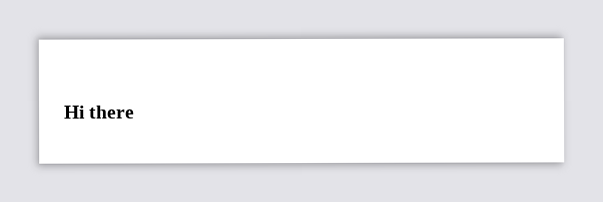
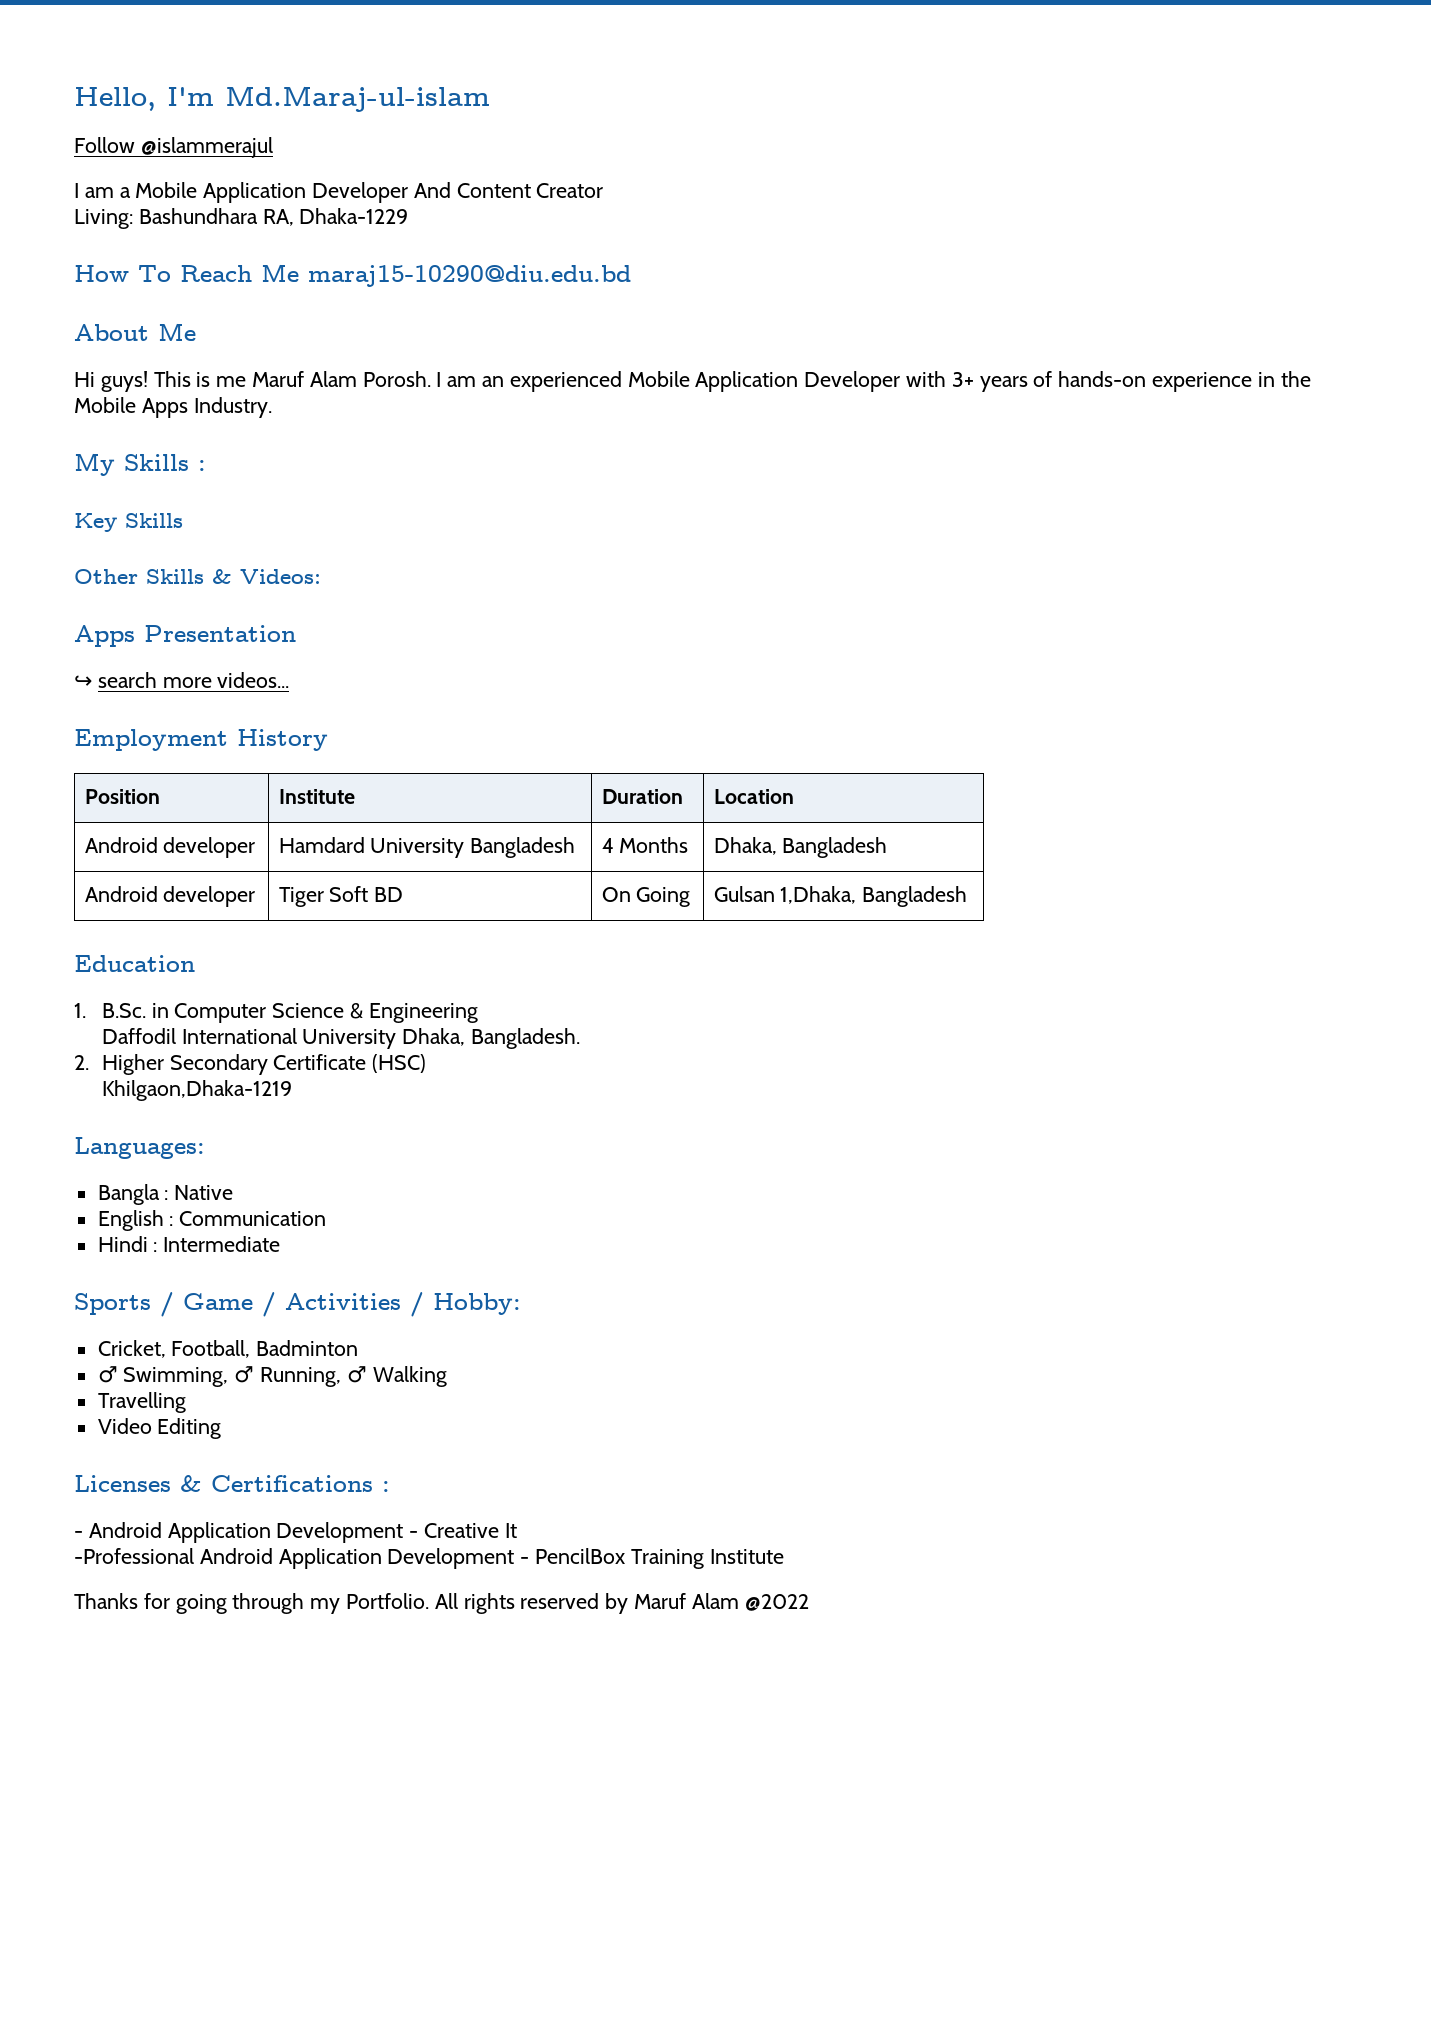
[64,105,136,119] Hi there -> [74,86,490,112] [74,137,273,158] [74,182,604,203] [74,208,409,229] [74,264,631,287] [74,323,196,341] [74,371,1311,392] [74,397,272,418] [74,453,206,476] [74,513,183,532] [74,569,321,584] [74,625,296,647] [74,672,290,688] [74,729,328,751] [84,789,160,804] [278,789,355,804] [601,789,683,804] [713,789,794,804] [84,837,256,858] [278,837,576,858] [601,837,689,853] [713,837,888,858] [84,886,256,907] [278,886,404,907] [601,887,691,907] [713,886,968,907] [74,955,195,972] [74,1003,478,1023] [101,1028,581,1049] [74,1054,427,1075] [101,1080,292,1101] [74,1137,205,1159] [97,1184,234,1205] [97,1210,327,1231] [97,1236,281,1252] [74,1292,521,1317] [97,1340,359,1358] [97,1366,447,1387] [97,1392,186,1413] [97,1418,222,1439] [74,1475,390,1492] [74,1522,517,1543] [74,1548,784,1569] [74,1593,809,1614] Hello, I'm Md.Maraj-ul-islam // Follow @islammerajul // I am a Mobile Application Developer And Content Creator // Living: Bashundhara RA, Dhaka-1229 // How To Reach Me maraj15-10290@diu.edu.bd // About Me // Hi guys! This is me Maruf Alam Porosh. I am an experienced Mobile Application Developer with 3+ years of hands-on experience in the Mobile Apps Industry. // My Skills : // Key Skills // Other Skills & Videos: // Apps Presentation // ↪ search more videos... // Employment History // Position | Institute | Duration | Location // Android developer | Hamdard University Bangladesh | 4 Months | Dhaka, Bangladesh // Android developer | Tiger Soft BD | On Going | Gulsan 1,Dhaka, Bangladesh // Education // 1. B.Sc. in Computer Science & Engineering // Daffodil International University Dhaka, Bangladesh. // 2. Higher Secondary Certificate (HSC) // Khilgaon,Dhaka-1219 // Languages: // Bangla : Native // English : Communication // Hindi : Intermediate // Sports / Game / Activities / Hobby: // Cricket, Football, Badminton // ♂ Swimming, ♂ Running, ♂ Walking // Travelling // Video Editing // Licenses & Certifications : // - Android Application Development - Creative It // -Professional Android Application Development - PencilBox Training Institute // Thanks for going through my Portfolio. All rights reserved by Maruf Alam @2022

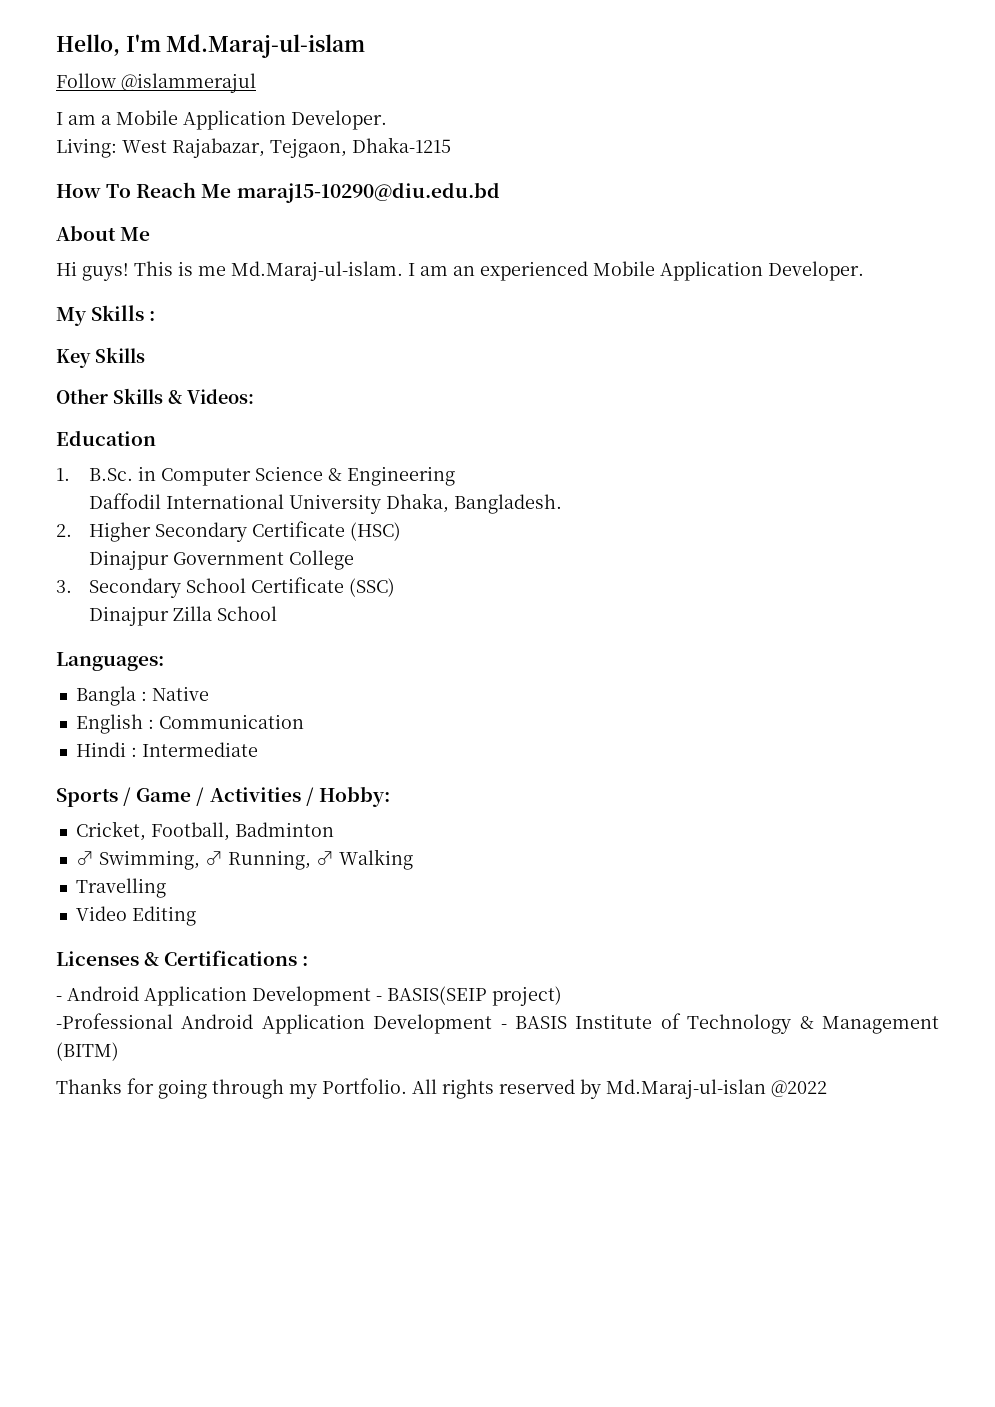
[312,182,604,203] [74,208,409,229] Developer And Content Creator // Living: Bashundhara RA, Dhaka-1229 -> [291,110,387,130] [56,137,451,158] Developer. // Living: West Rajabazar, Tejgaon, Dhaka-1215
[252,371,431,387] Maruf Alam Porosh. -> [231,261,403,281] Md.Maraj-ul-islam.
[804,371,1311,392] [74,397,272,418] Developer with 3+ years of hands-on experience in the Mobile Apps Industry. -> [768,261,864,281] Developer.
[74,625,296,647] [74,672,290,688] [74,729,328,751] [84,789,160,804] [278,789,355,804] [601,789,683,804] [713,789,794,804] [84,837,256,858] [278,837,576,858] [601,837,689,853] [713,837,888,858] [84,886,256,907] [278,886,404,907] [601,887,691,907] [713,886,968,907] // Apps Presentation // ↪ search more videos... // Employment History // Position | Institute | Duration | Location // Android developer | Hamdard University Bangladesh | 4 Months | Dhaka, Bangladesh // Android developer | Tiger Soft BD | On Going | Gulsan 1,Dhaka, Bangladesh -> (254, 396) none
[101,1080,292,1101] Khilgaon,Dhaka-1219 -> [88,550,354,570] [56,577,395,598] [88,606,277,626] Dinajpur Government College // 3. Secondary School Certificate (SSC) // Dinajpur Zilla School
[424,1523,517,1538] Creative It -> [387,986,562,1006] BASIS(SEIP project)
[535,1548,784,1569] PencilBox Training Institute -> [515,1013,939,1034] [56,1042,119,1061] BASIS Institute of Technology & Management (BITM)
[634,1593,739,1609] Maruf Alam -> [606,1079,766,1099] Md.Maraj-ul-islan

